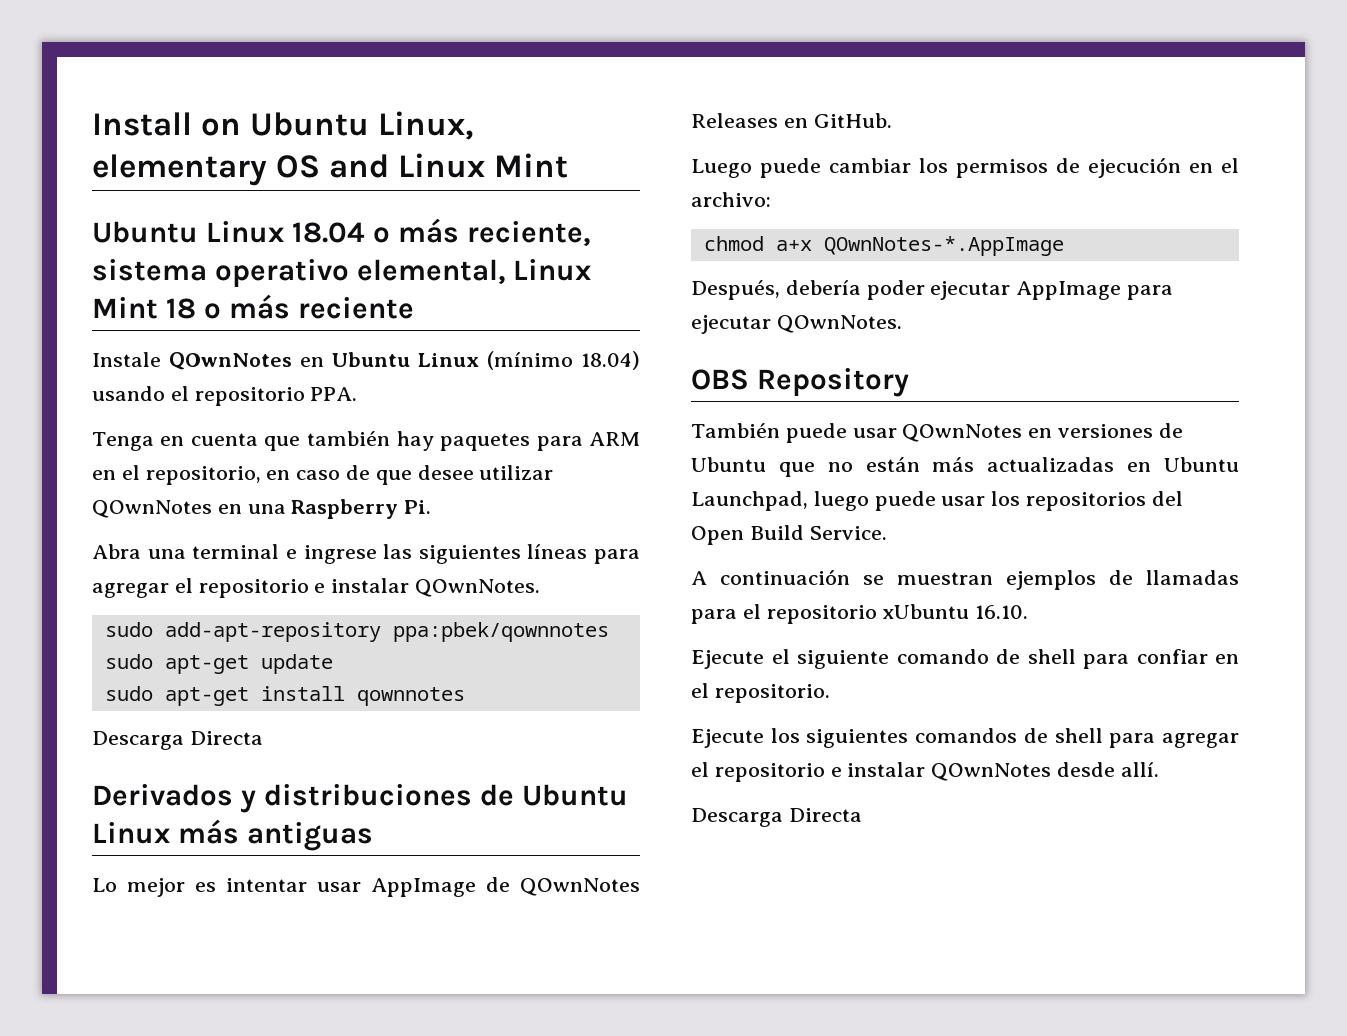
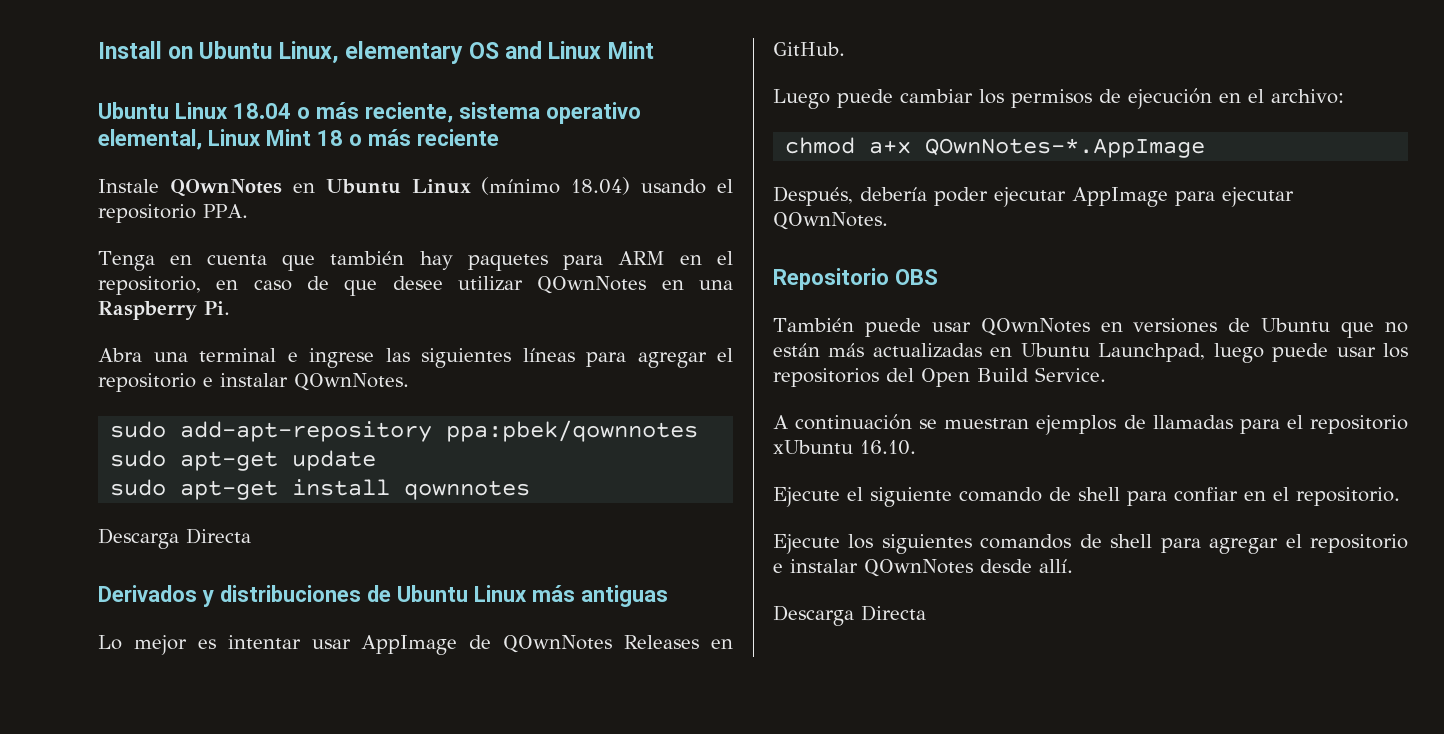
(902, 324) none -> [773,268,889,290] Repositorio
[756,368,909,397] Repository -> (938, 277) none

